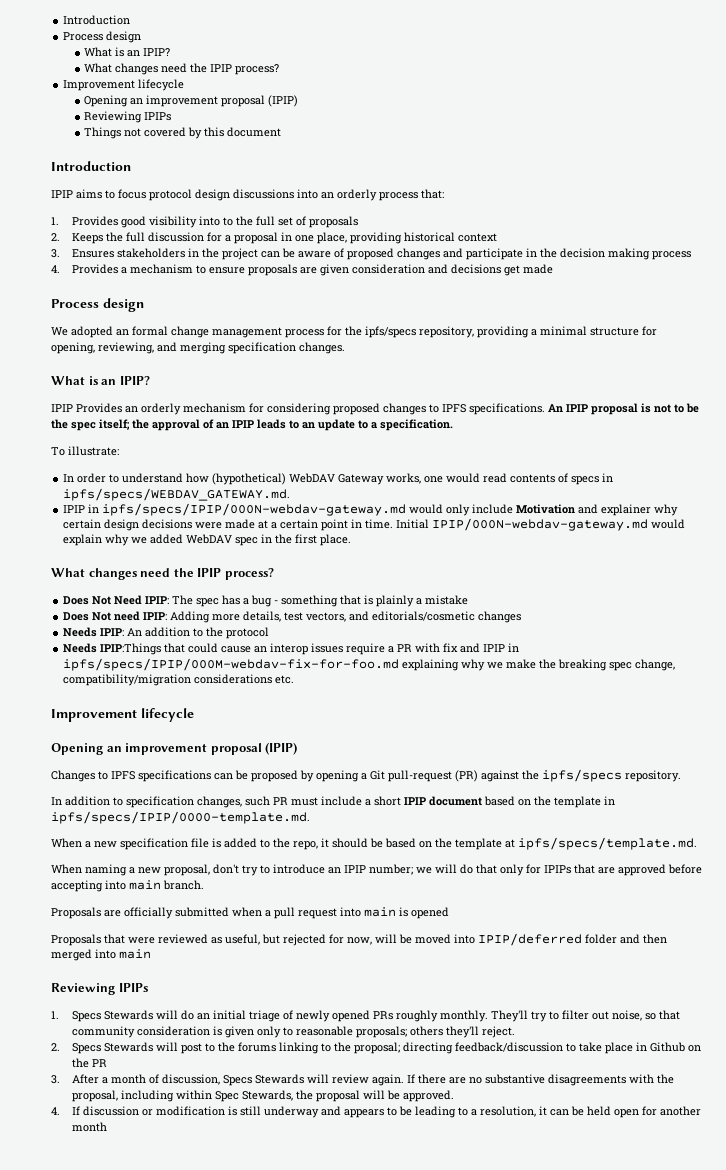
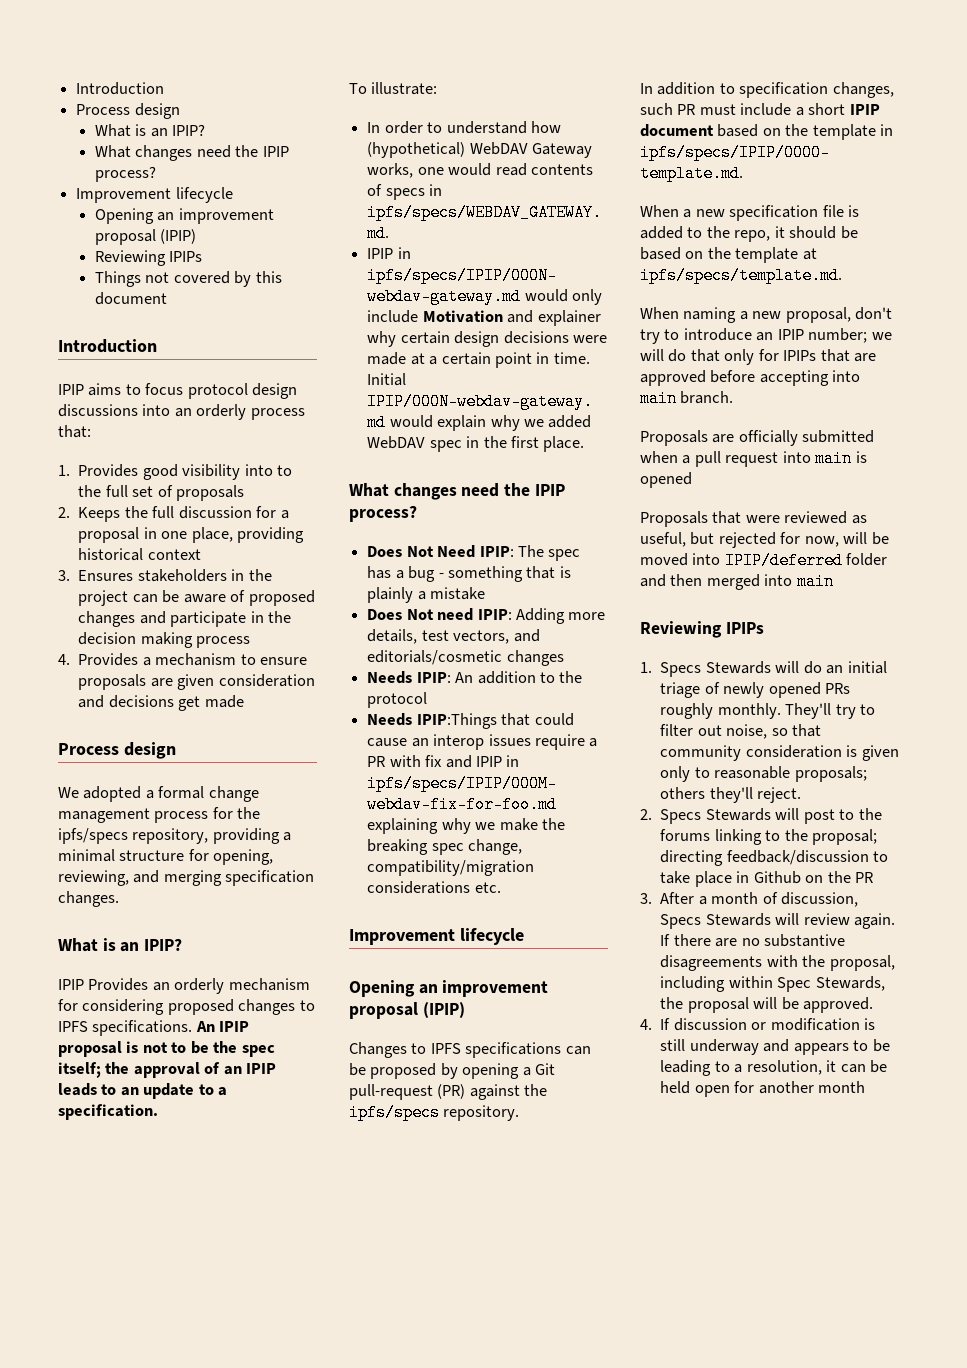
[116,329,129,336] an -> [145,790,154,799] a

